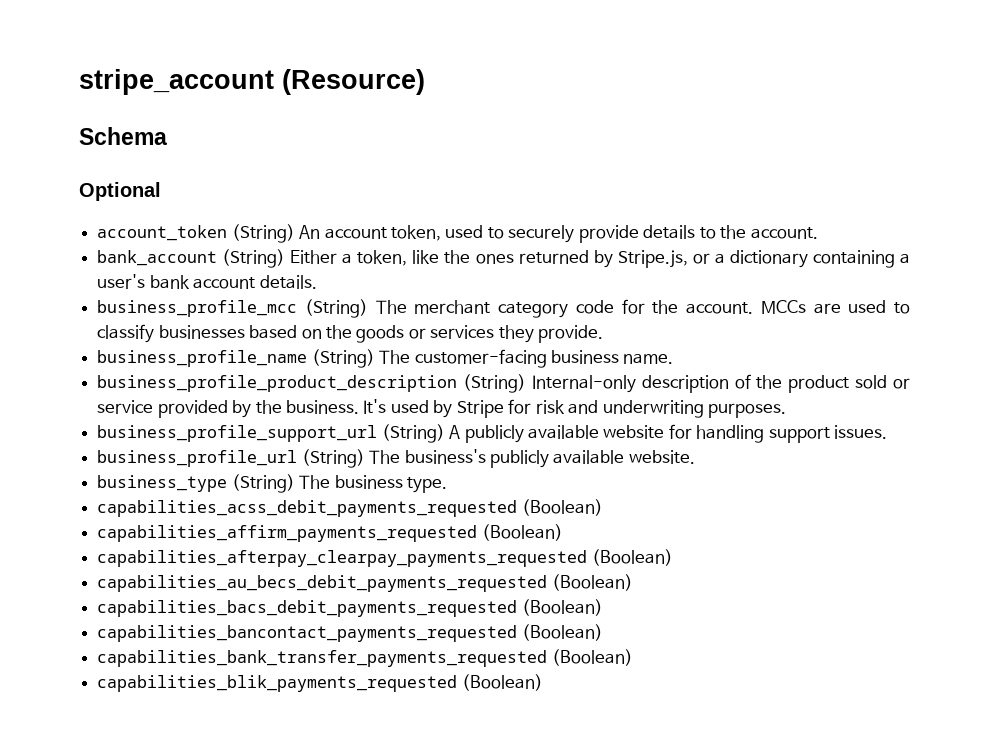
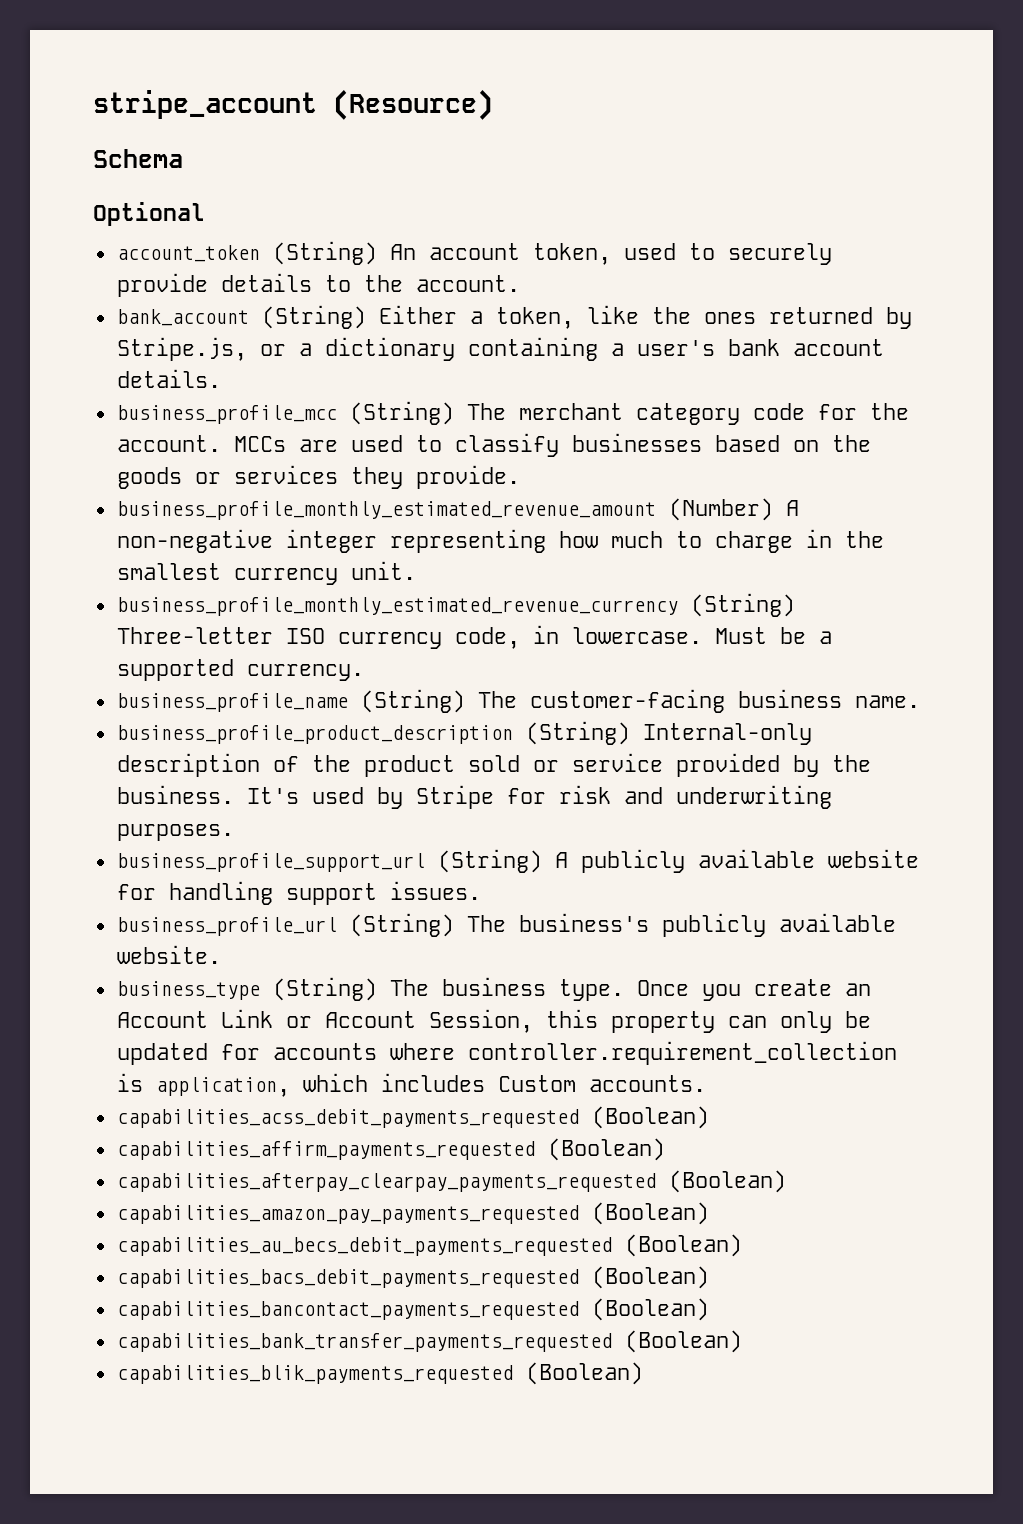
(604, 334) none -> [116,498,799,521] [116,529,884,553] [116,561,416,585] [116,593,795,617] [116,625,832,649] [116,659,364,681] // business_profile_monthly_estimated_revenue_amount (Number) A non-negative integer representing how much to charge in the smallest currency unit. // business_profile_monthly_estimated_revenue_currency (String) Three-letter ISO currency code, in lowercase. Must be a supported currency.
(447, 485) none -> [636,979,871,1001] [116,1009,871,1033] [116,1041,897,1065] [116,1073,706,1097] Once you create an Account Link or Account Session, this property can only be updated for accounts where controller.requirement_collection is application, which includes Custom accounts.
(673, 557) none -> [116,1202,709,1225] // capabilities_amazon_pay_payments_requested (Boolean)

